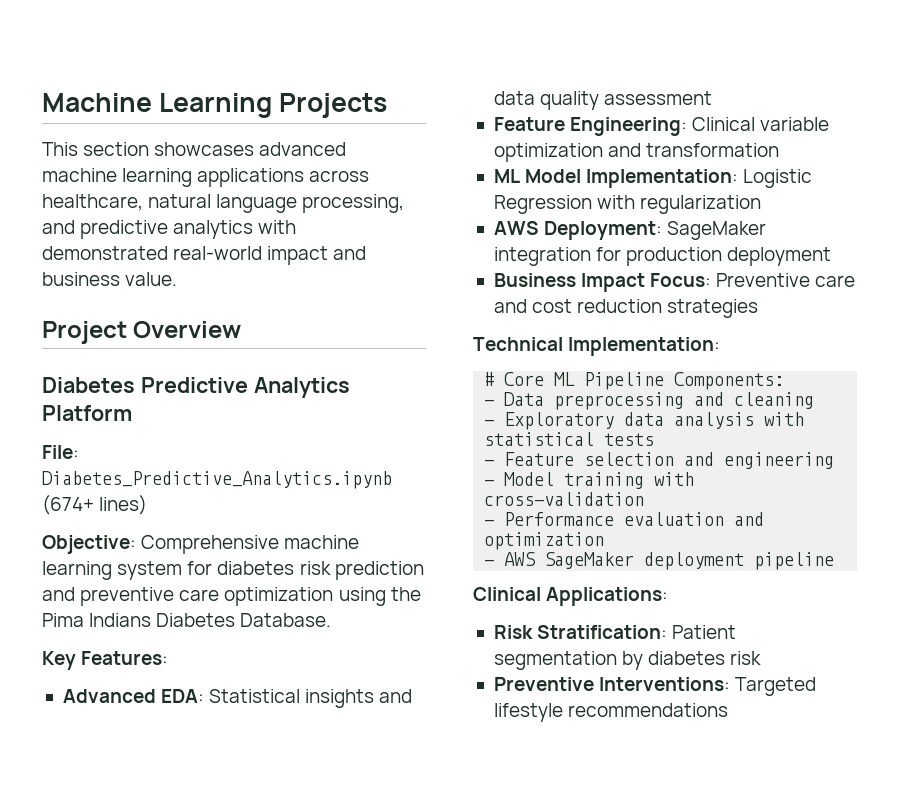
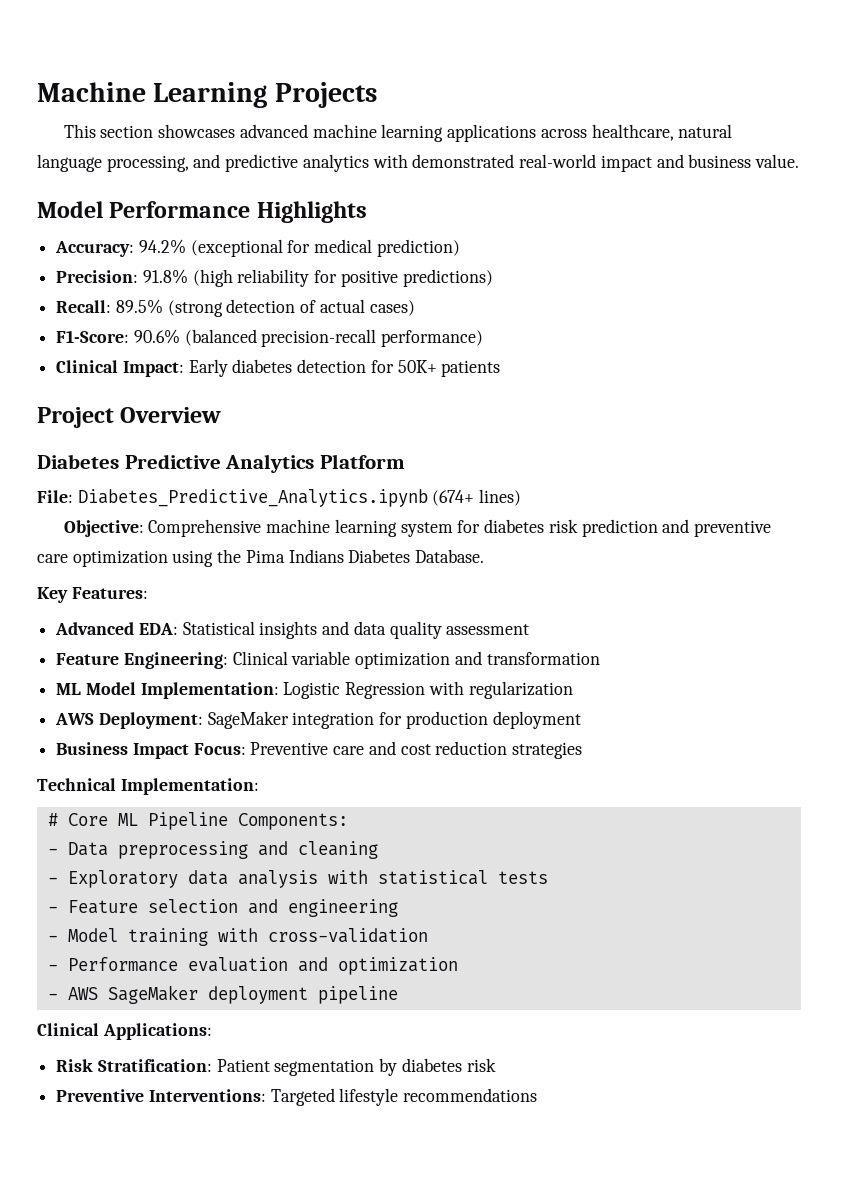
(178, 279) none -> [37,201,367,223] [55,239,460,257] [56,269,493,287] [56,299,415,317] [56,329,484,347] [56,359,501,377] // Model Performance Highlights // Accuracy: 94.2% (exceptional for medical prediction) // Precision: 91.8% (high reliability for positive predictions) // Recall: 89.5% (strong detection of actual cases) // F1-Score: 90.6% (balanced precision-recall performance) // Clinical Impact: Early diabetes detection for 50K+ patients

